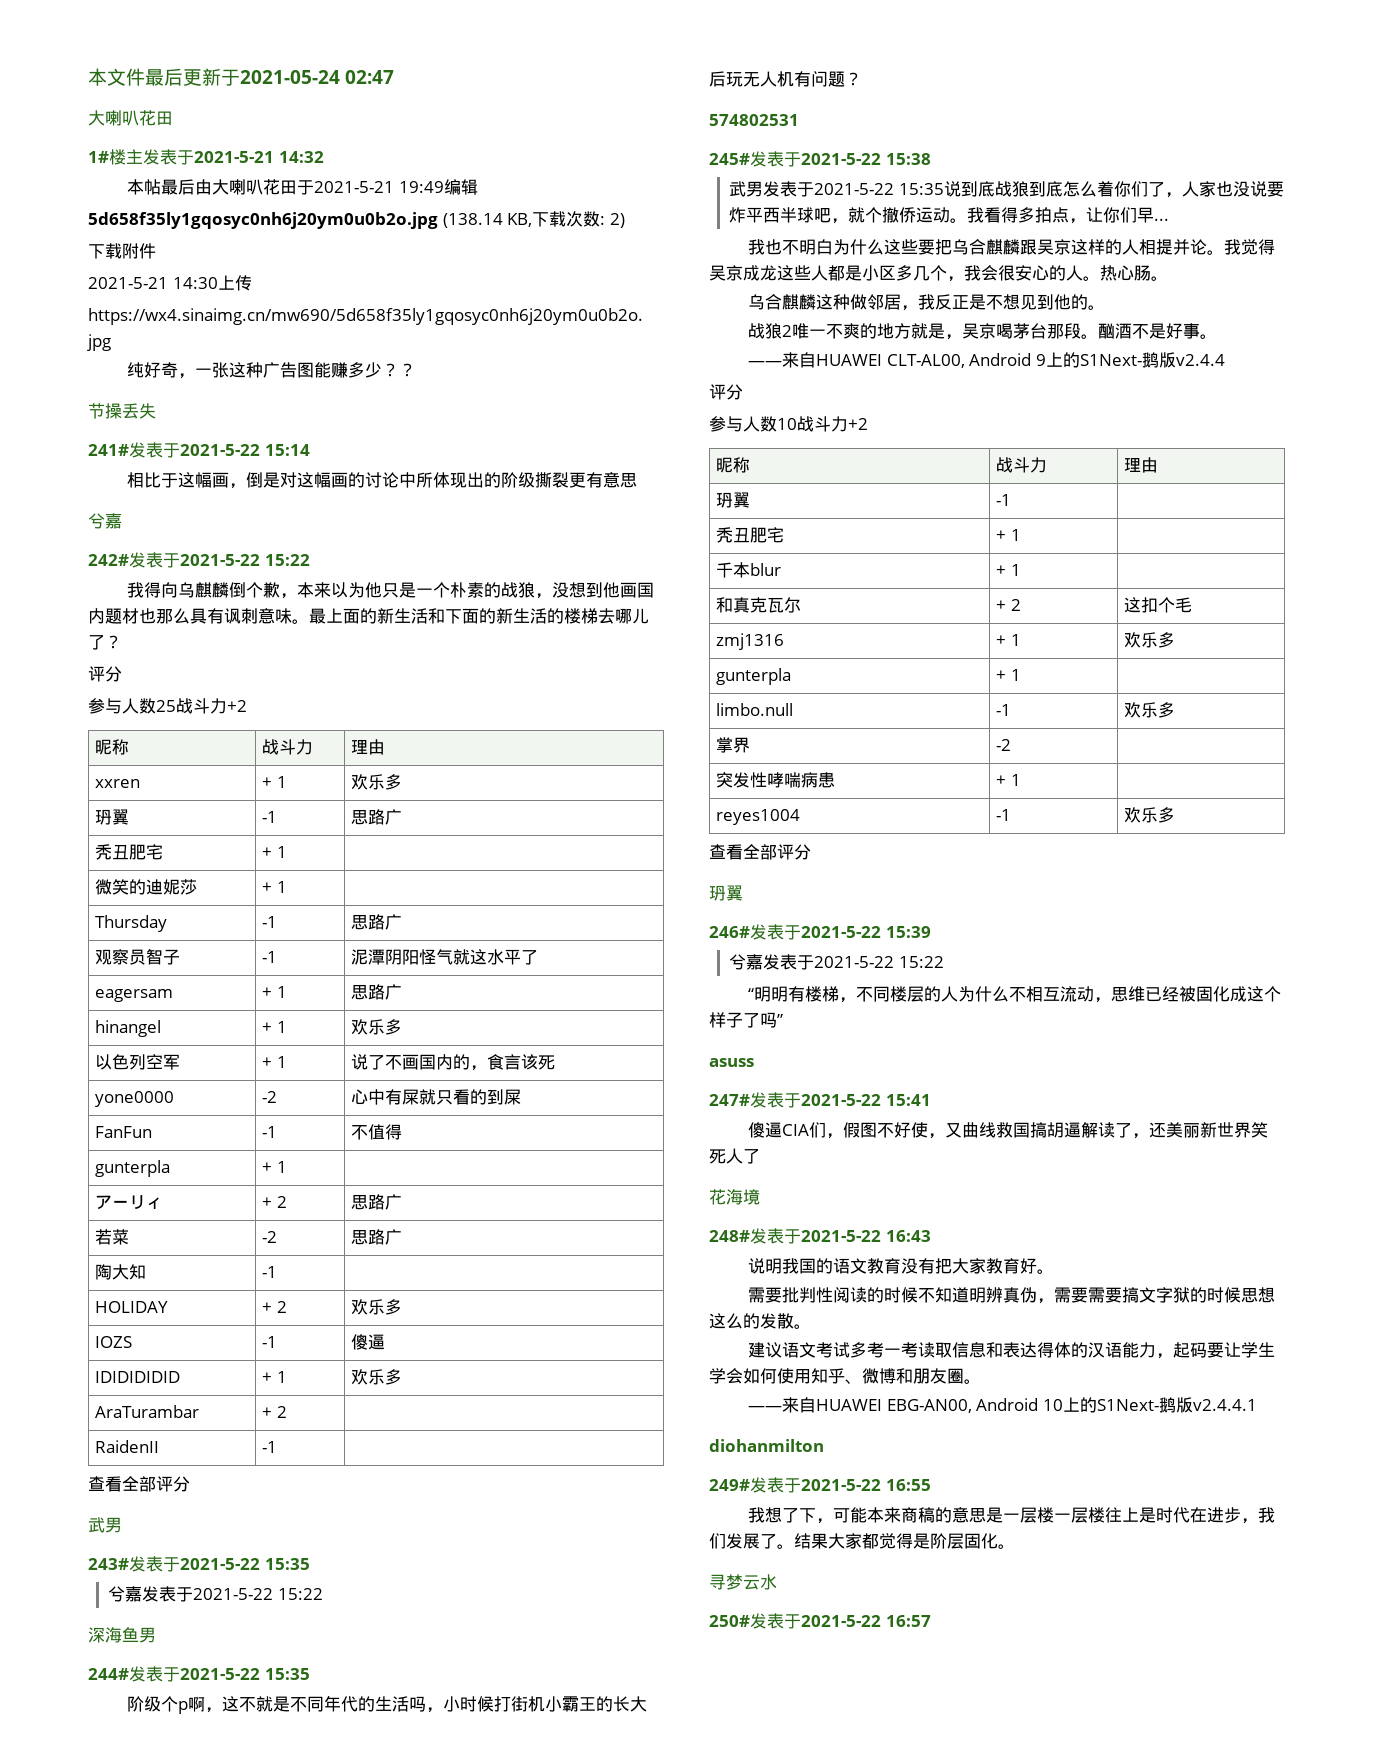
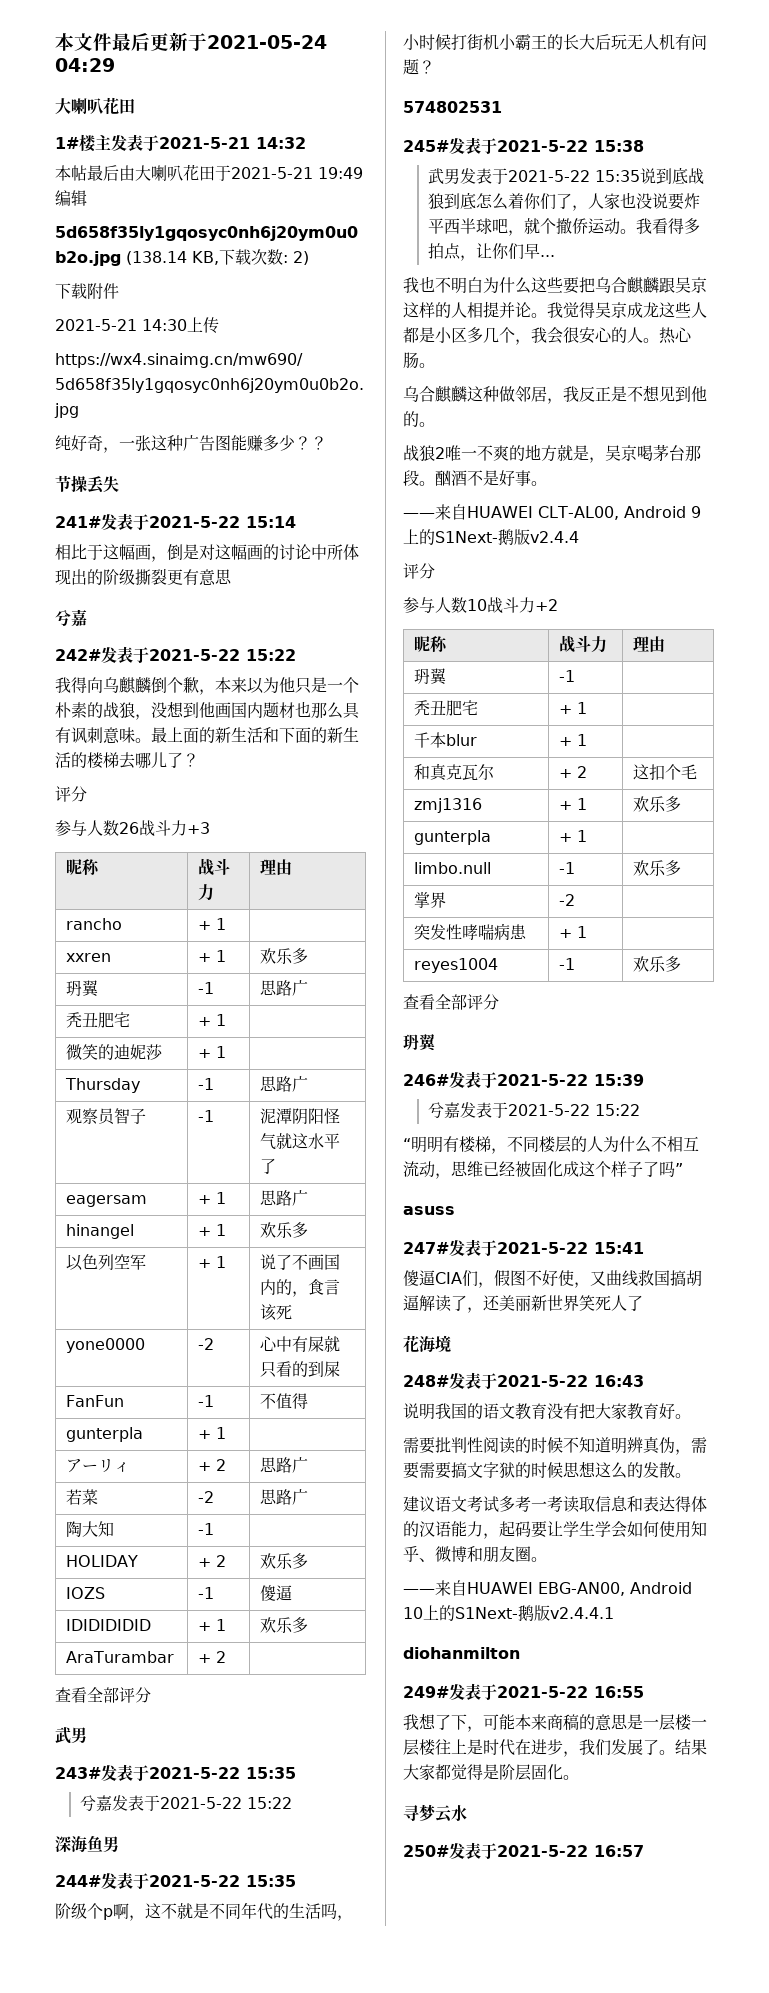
[345,70,394,84] 02:47 -> [55,58,115,72] 04:29
[156,698,247,714] [94,739,129,755] [261,739,313,755] [350,739,385,755] 25战斗力+2 // 昵称 | 战斗力 | 理由 -> [119,820,210,837] [65,859,100,876] [197,858,230,876] [197,884,214,901] [259,859,292,875] [65,918,122,930] [197,918,226,930] 26战斗力+3 // 昵称 | 战斗力 | 理由 // rancho | + 1 |
[94,1440,159,1453] [261,1441,277,1453] // RaidenII | -1 | -> (226, 1657) none

